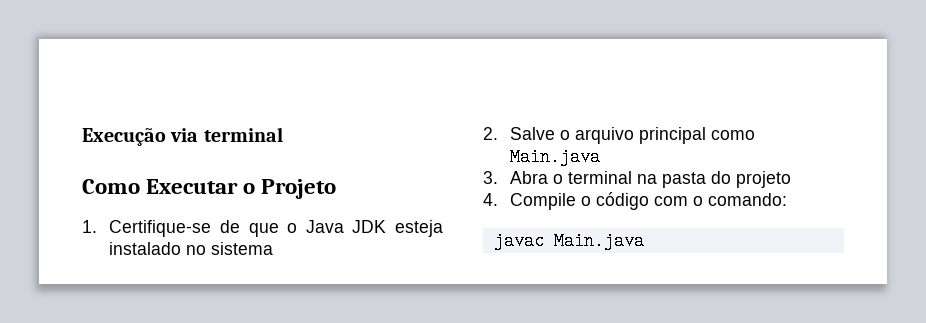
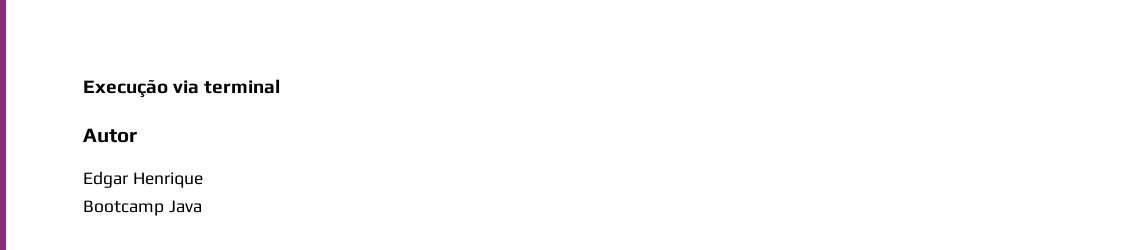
[82,179,337,199] [82,220,443,237] [109,242,274,255] [483,127,756,144] [510,148,601,166] [483,171,792,188] [483,192,788,210] [493,232,644,250] Como Executar o Projeto // 1. Certifique-se de que o Java JDK esteja instalado no sistema // 2. Salve o arquivo principal como Main.java // 3. Abra o terminal na pasta do projeto // 4. Compile o código com o comando: // javac Main.java -> [83,128,137,143] [83,171,203,188] [83,200,202,216] Autor // Edgar Henrique // Bootcamp Java

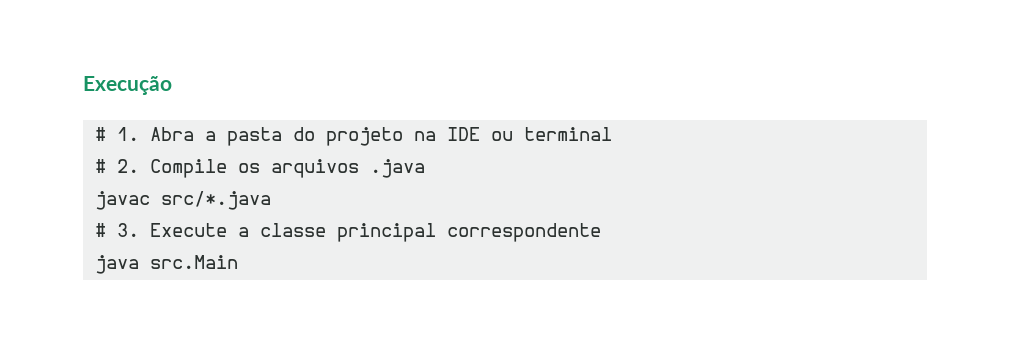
[173,79,281,94] [83,128,137,143] [83,171,203,188] [83,200,202,216] via terminal // Autor // Edgar Henrique // Bootcamp Java -> [94,127,612,146] [94,159,425,178] [94,191,271,210] [94,223,601,242] [94,255,238,274] // # 1. Abra a pasta do projeto na IDE ou terminal // # 2. Compile os arquivos .java // javac src/*.java // # 3. Execute a classe principal correspondente // java src.Main

